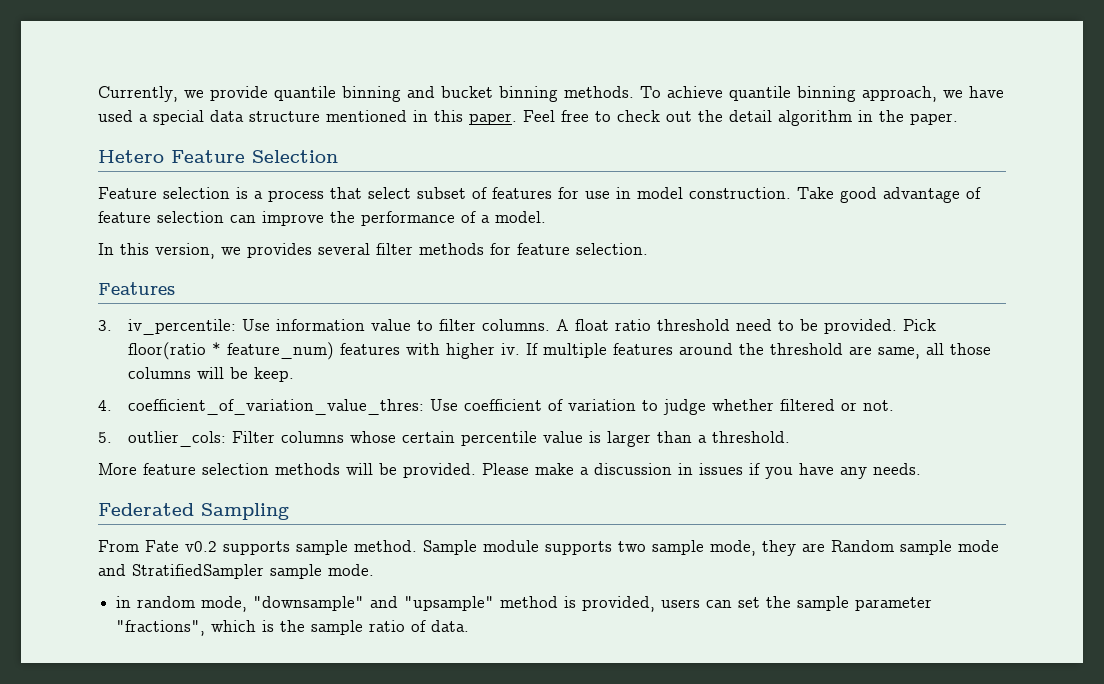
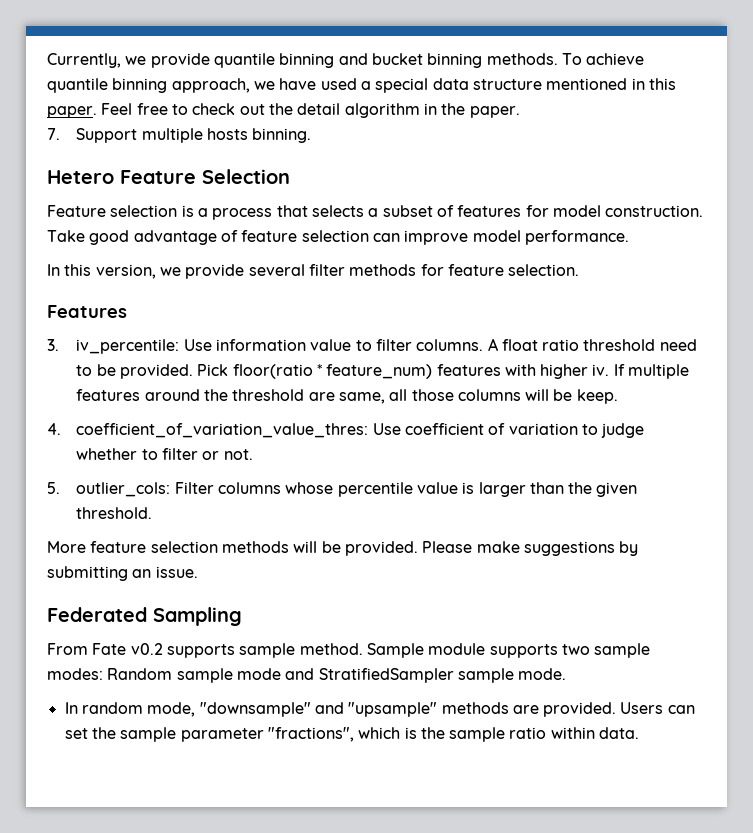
(958, 119) none -> [47,128,312,143] // 7. Support multiple hosts binning.
[368,187,411,199] select -> [311,205,379,217] selects a
[585,187,631,199] use in -> (549, 211) none
[330,211,546,226] the performance of a model. -> [472,230,629,245] model performance.
[247,243,312,258] provides -> [185,264,245,279] provide
[779,399,835,411] filtered -> [141,448,198,460] to filter
[401,431,455,443] certain -> (334, 488) none
[697,435,707,443] a -> [568,482,638,497] the given
[580,463,921,479] a discussion in issues if you have any needs. -> [523,541,639,556] [47,566,198,581] suggestions by submitting an issue.
[710,540,825,556] mode, they are -> [47,668,103,680] modes:
[116,596,132,608] in -> [64,702,78,714] In
[500,596,701,612] method is provided, users -> [441,702,664,717] methods are provided. Users
[411,620,427,632] of -> [550,727,595,739] within

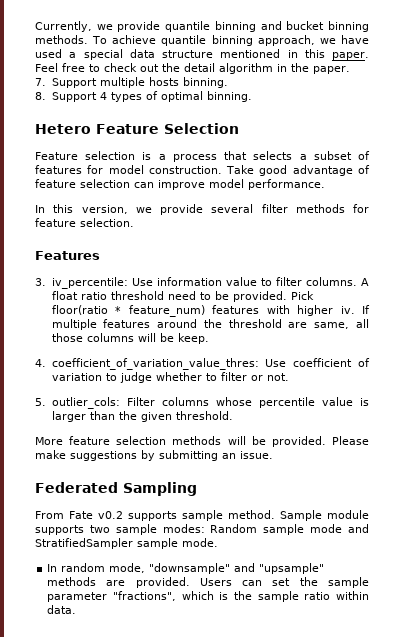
(312, 135) none -> [35,91,252,102] // 8. Support 4 types of optimal binning.

